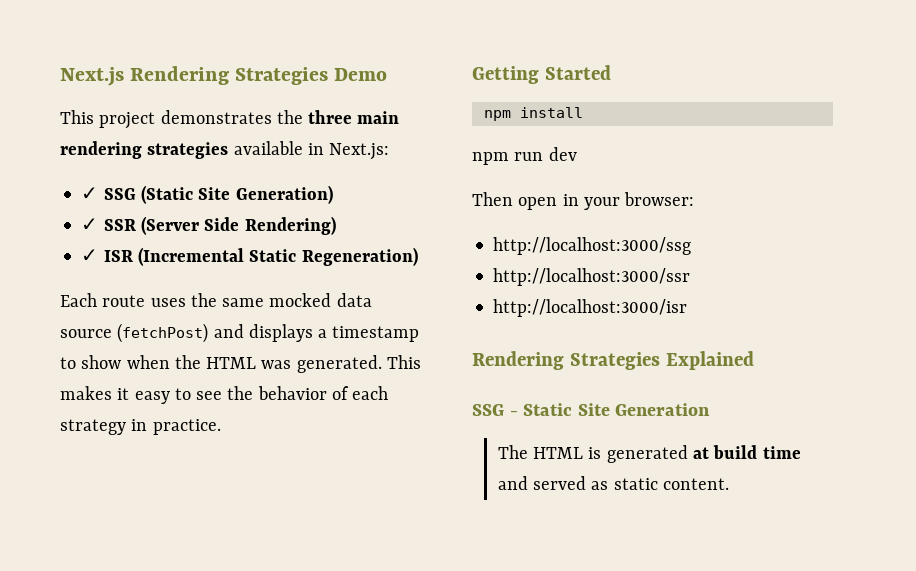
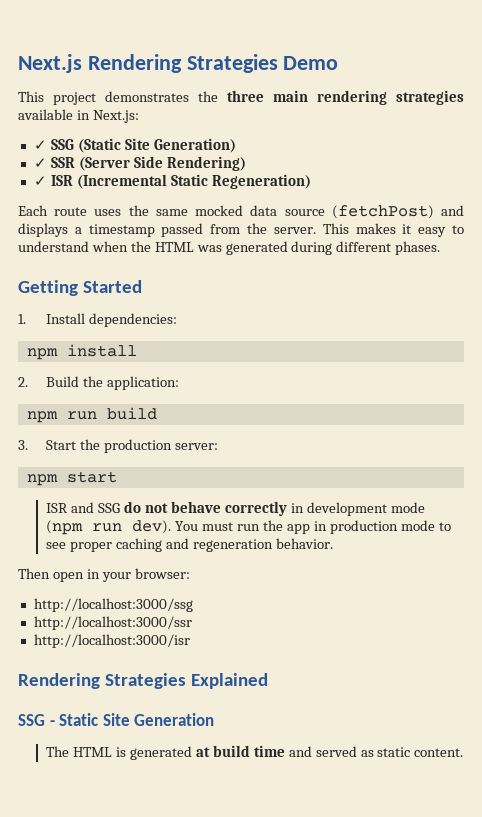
[60,355,382,373] to show when the HTML was generated. -> [161,223,316,237] passed from the server.
[196,386,389,400] [60,419,221,435] see the behavior of each strategy in practice. -> [18,241,441,255] understand when the HTML was generated during different phases.
(611, 72) none -> [18,313,178,327] // 1. Install dependencies:
[472,147,577,165] npm run dev -> [18,376,180,390] [26,407,157,423] [18,439,219,453] [26,471,117,486] [46,501,425,516] [46,520,451,535] [46,538,333,552] 2. Build the application: // npm run build // 3. Start the production server: // npm start // ISR and SSG do not behave correctly in development mode (npm run dev). You must run the app in production mode to see proper caching and regeneration behavior.

